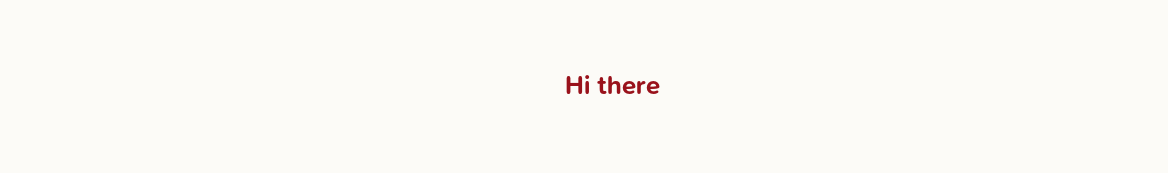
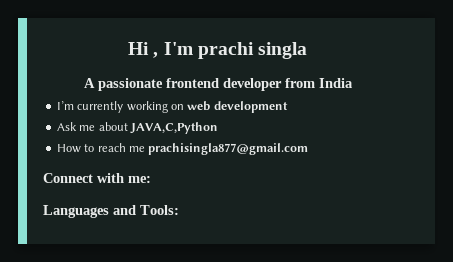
[597,76,661,95] there -> [153,42,308,59] [83,78,353,91] [56,101,288,113] [56,122,218,134] [56,143,309,155] [43,173,151,183] [43,205,179,218] , I'm prachi singla // A passionate frontend developer from India // I’m currently working on web development // Ask me about JAVA,C,Python // How to reach me prachisingla877@gmail.com // Connect with me: // Languages and Tools:

